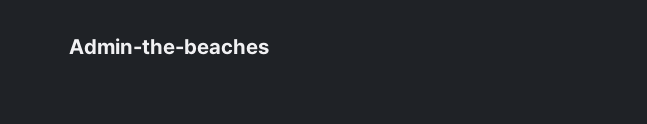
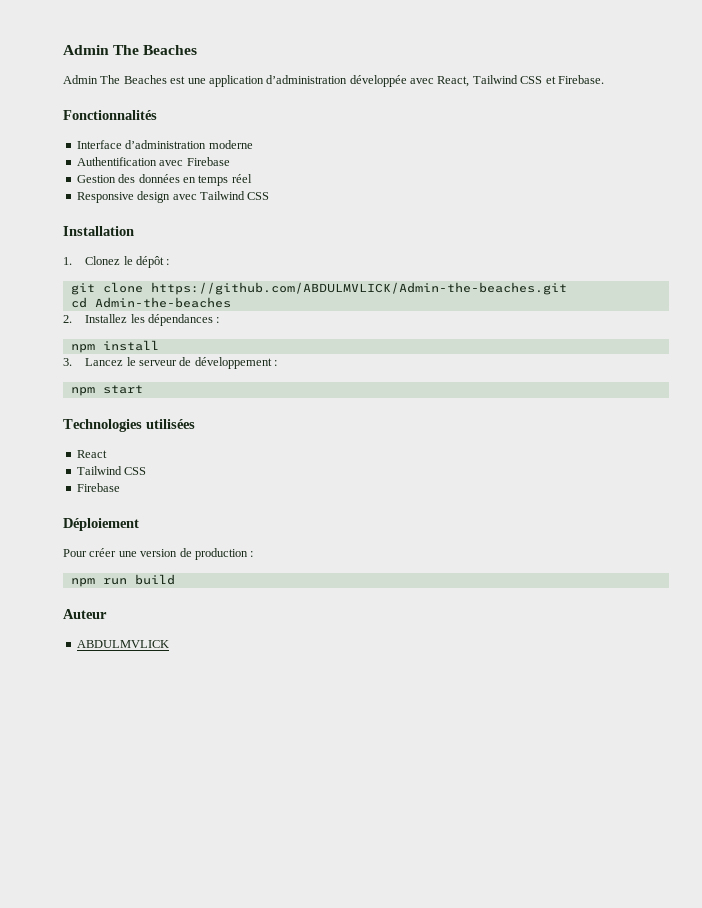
[69,38,269,55] Admin-the-beaches -> [63,45,198,55] [63,75,604,87] [63,110,157,120] [76,140,253,149] [76,157,230,166] [76,174,252,186] [76,191,270,203] [63,226,134,236] [63,256,170,268] [70,282,567,295] [70,297,231,308] [63,314,220,326] [70,340,159,353] [63,357,278,369] [70,385,143,396] [63,419,195,432] [76,450,107,458] [76,466,147,475] [76,483,120,492] [63,518,139,531] [63,548,254,560] [70,574,175,587] [63,609,107,619] [76,640,169,648] Admin The Beaches // Admin The Beaches est une application d’administration développée avec React, Tailwind CSS et Firebase. // Fonctionnalités // Interface d’administration moderne // Authentification avec Firebase // Gestion des données en temps réel // Responsive design avec Tailwind CSS // Installation // 1. Clonez le dépôt : // git clone https://github.com/ABDULMVLICK/Admin-the-beaches.git // cd Admin-the-beaches // 2. Installez les dépendances : // npm install // 3. Lancez le serveur de développement : // npm start // Technologies utilisées // React // Tailwind CSS // Firebase // Déploiement // Pour créer une version de production : // npm run build // Auteur // ABDULMVLICK

